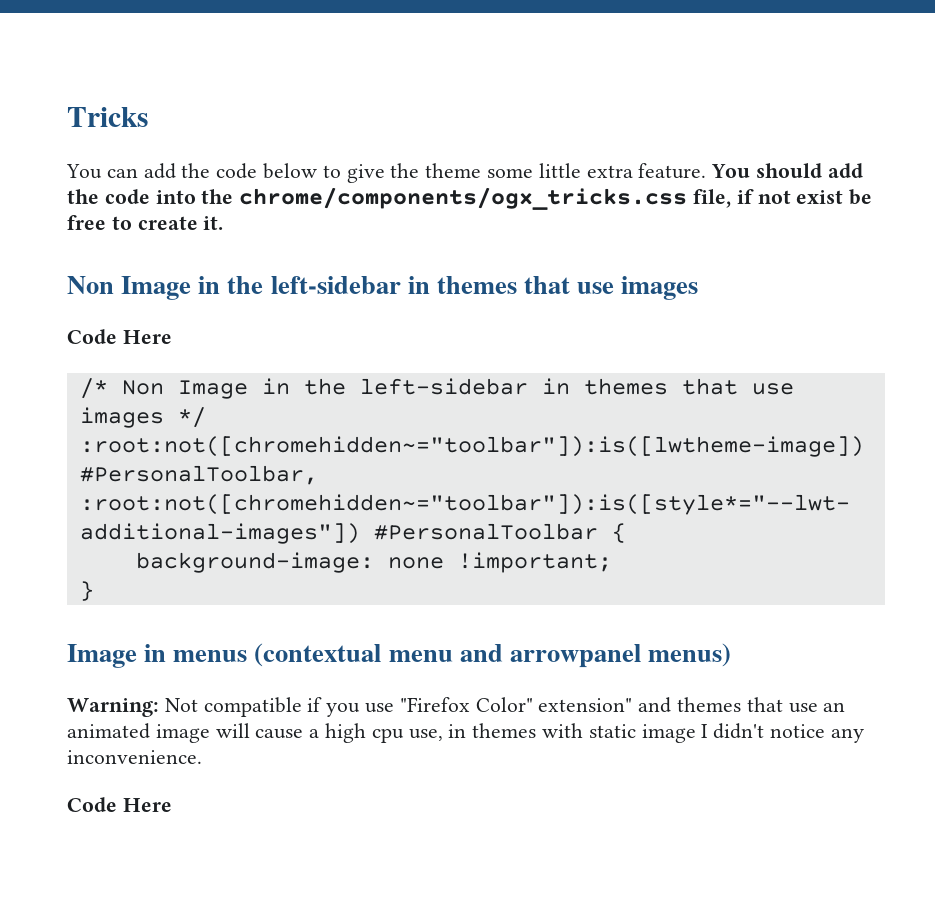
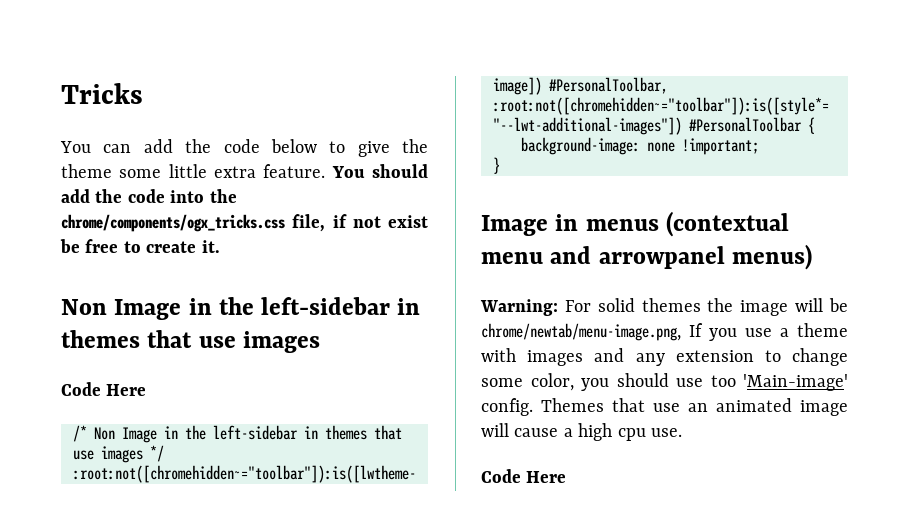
[164,697,742,717] Not compatible if you use "Firefox Color" extension" and themes -> [564,298,848,316] [481,323,848,341] [481,348,848,366] [481,373,848,391] [481,398,604,416] For solid themes the image will be chrome/newtab/menu-image.png, If you use a theme with images and any extension to change some color, you should use too 'Main-image' config. Themes
[408,723,864,743] [67,750,202,764] use, in themes with static image I didn't notice any inconvenience. -> [651,428,682,437] use.

